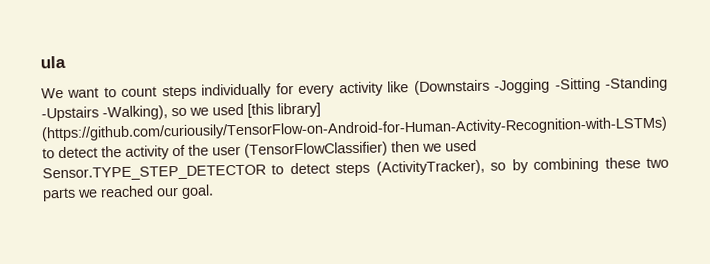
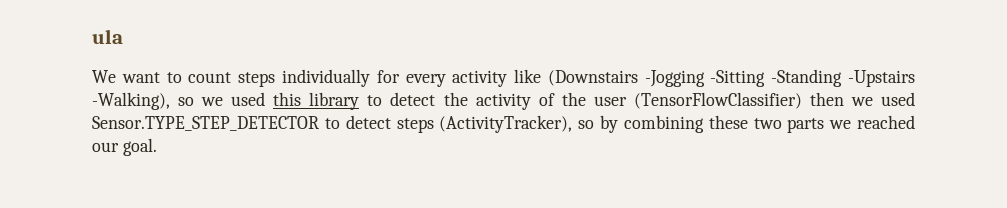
[247,102,321,118] [41,116,668,142] [this library] (https://github.com/curiousily/TensorFlow-on-Android-for-Human-Activity-Recognition-with-LSTMs) -> [273,92,360,110] this library

